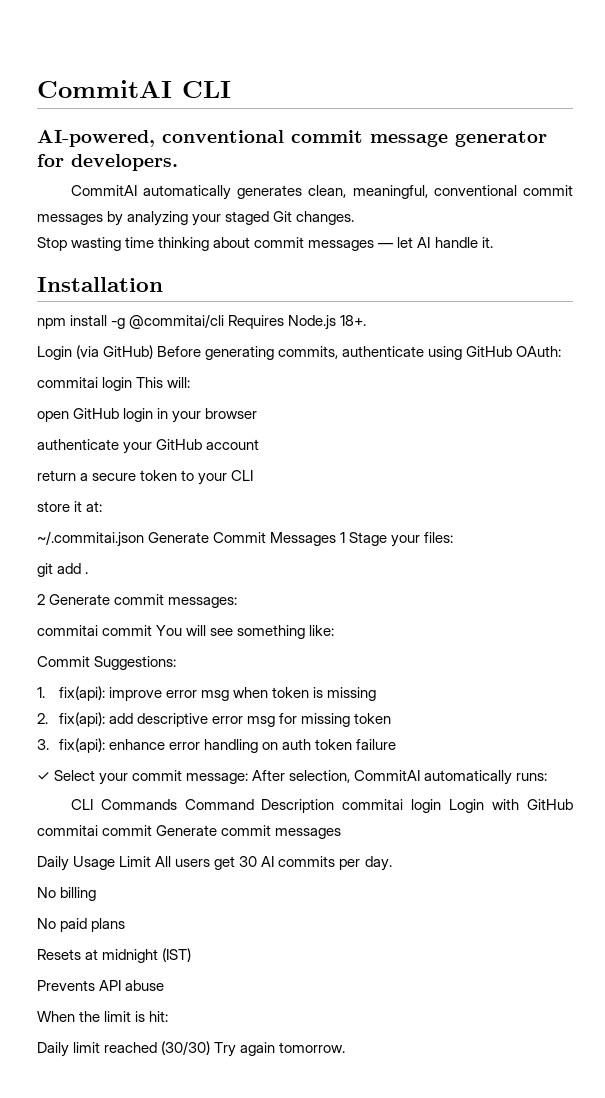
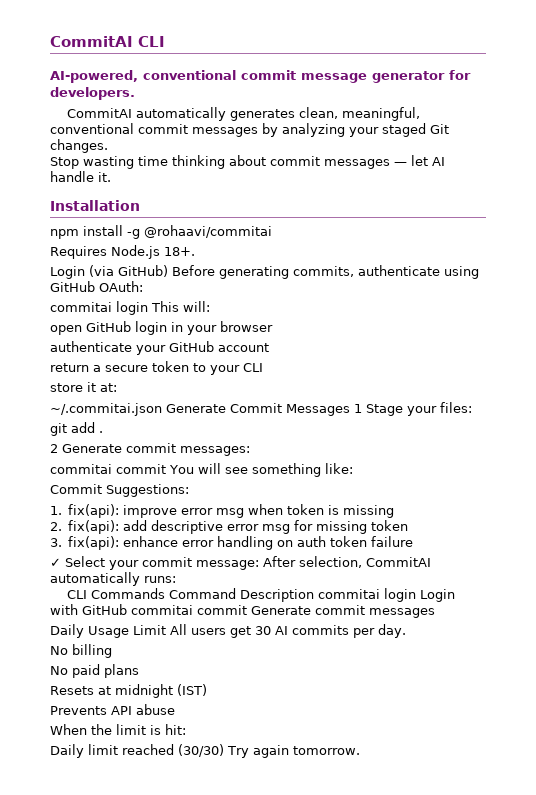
[129,314,225,329] @commitai/cli -> [144,225,272,238] @rohaavi/commitai //

